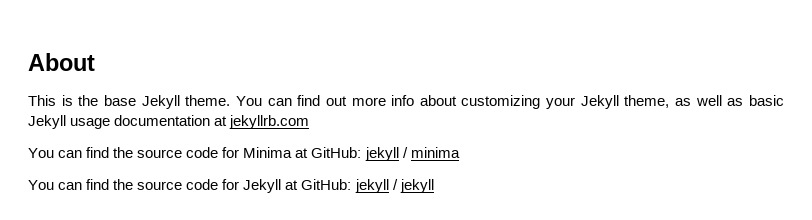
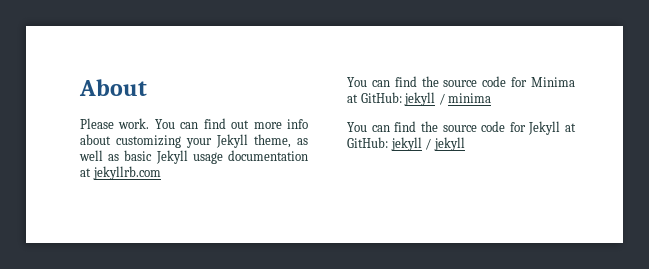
[28,95,231,109] This is the base Jekyll theme. -> [80,118,150,129] Please work.

